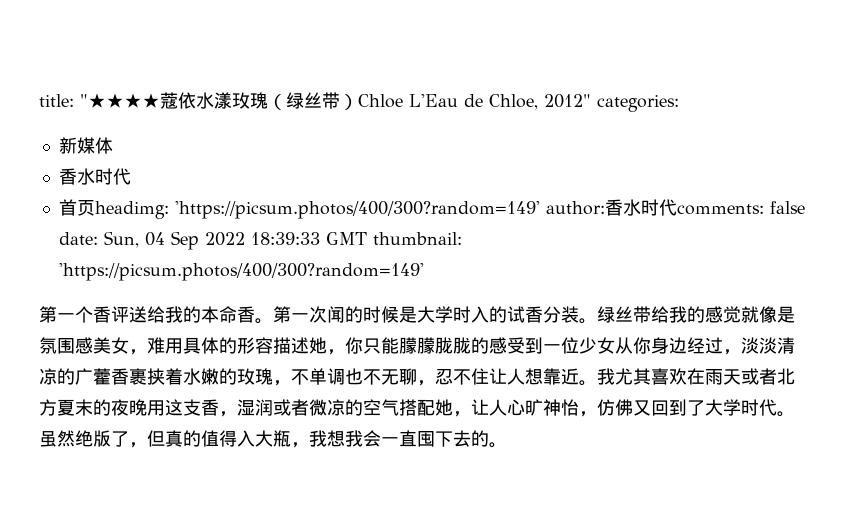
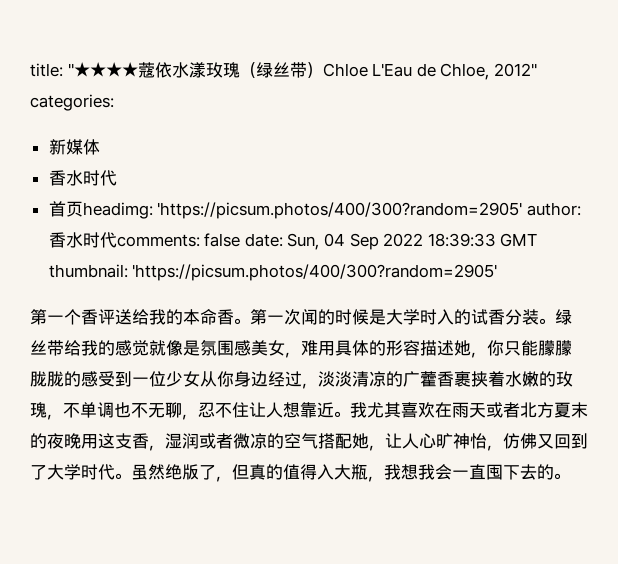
[174,201,540,219] 'https://picsum.photos/400/300?random=149' -> [157,202,523,219] 'https://picsum.photos/400/300?random=2905'
[58,263,424,281] 'https://picsum.photos/400/300?random=149' -> [132,264,498,281] 'https://picsum.photos/400/300?random=2905'

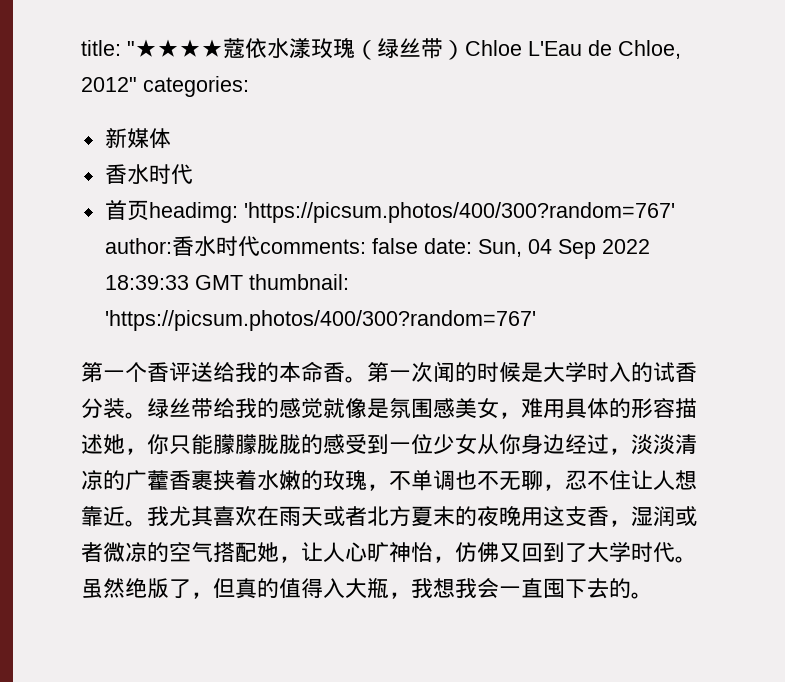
[157,202,523,219] 'https://picsum.photos/400/300?random=2905' -> [243,202,675,223] 'https://picsum.photos/400/300?random=767'
[132,264,498,281] 'https://picsum.photos/400/300?random=2905' -> [104,310,536,331] 'https://picsum.photos/400/300?random=767'

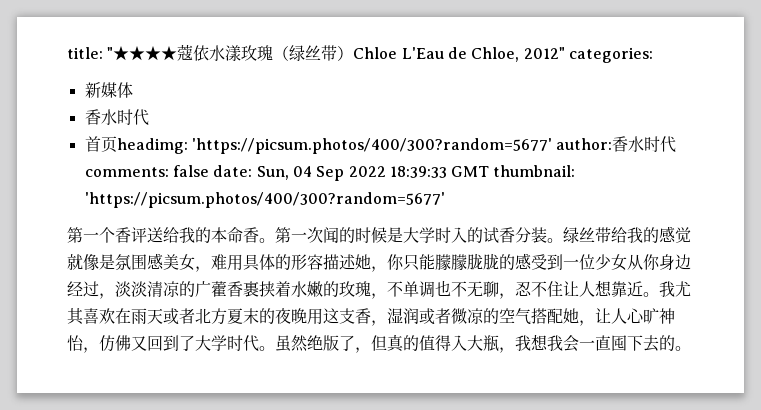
[243,202,675,223] 'https://picsum.photos/400/300?random=767' -> [191,138,552,154] 'https://picsum.photos/400/300?random=5677'
[104,310,536,331] 'https://picsum.photos/400/300?random=767' -> [84,192,445,208] 'https://picsum.photos/400/300?random=5677'

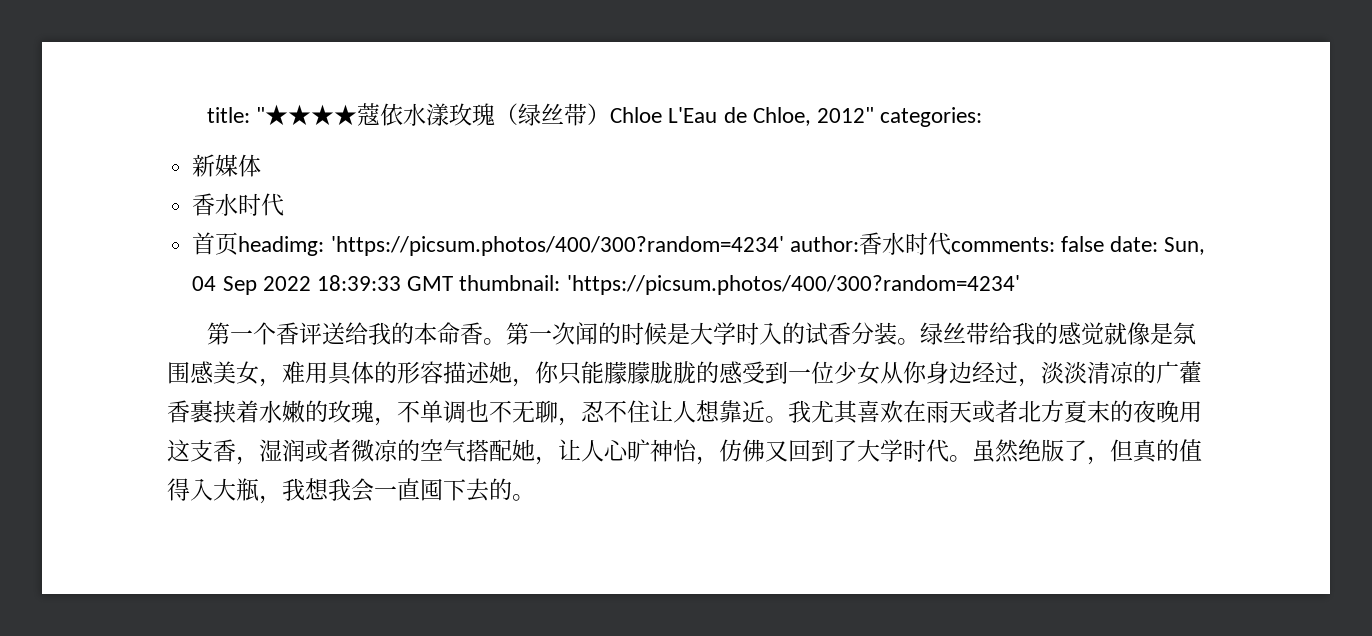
[191,138,552,154] 'https://picsum.photos/400/300?random=5677' -> [330,236,784,256] 'https://picsum.photos/400/300?random=4234'
[84,192,445,208] 'https://picsum.photos/400/300?random=5677' -> [566,275,1020,295] 'https://picsum.photos/400/300?random=4234'

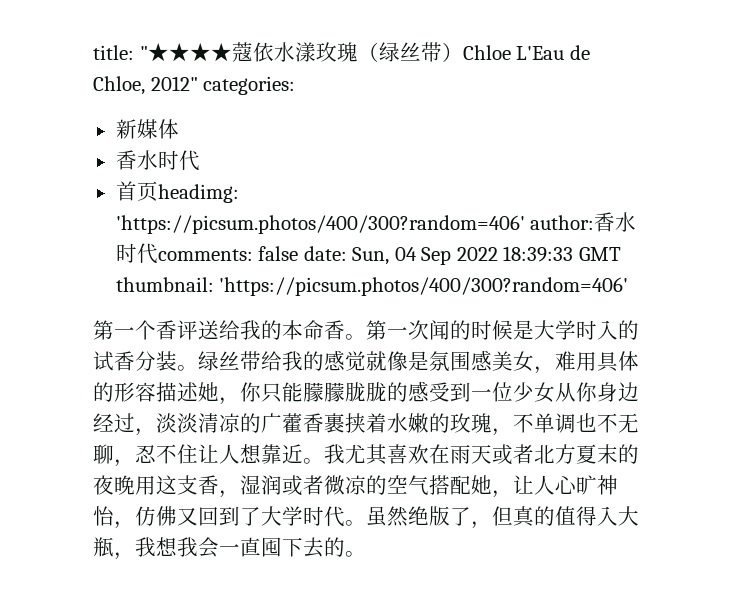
[330,236,784,256] 'https://picsum.photos/400/300?random=4234' -> [115,215,525,234] 'https://picsum.photos/400/300?random=406'
[566,275,1020,295] 'https://picsum.photos/400/300?random=4234' -> [219,277,629,296] 'https://picsum.photos/400/300?random=406'

